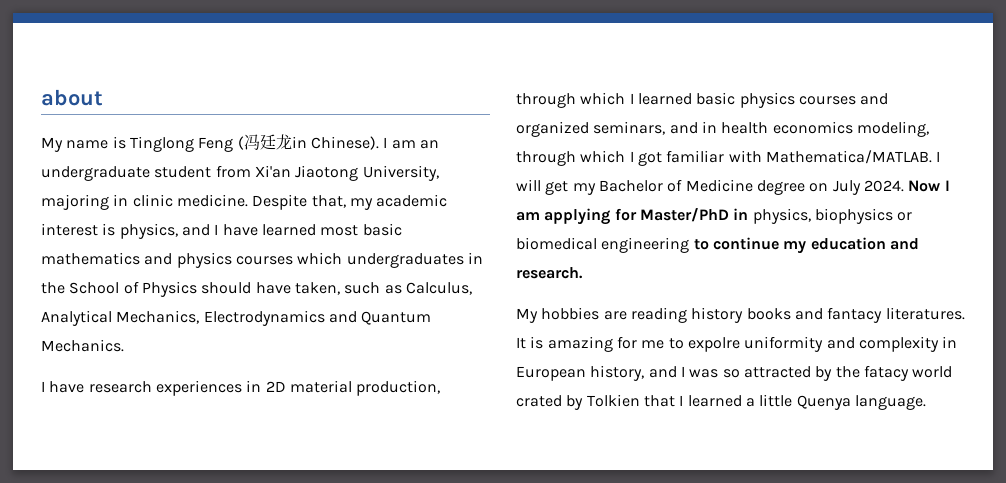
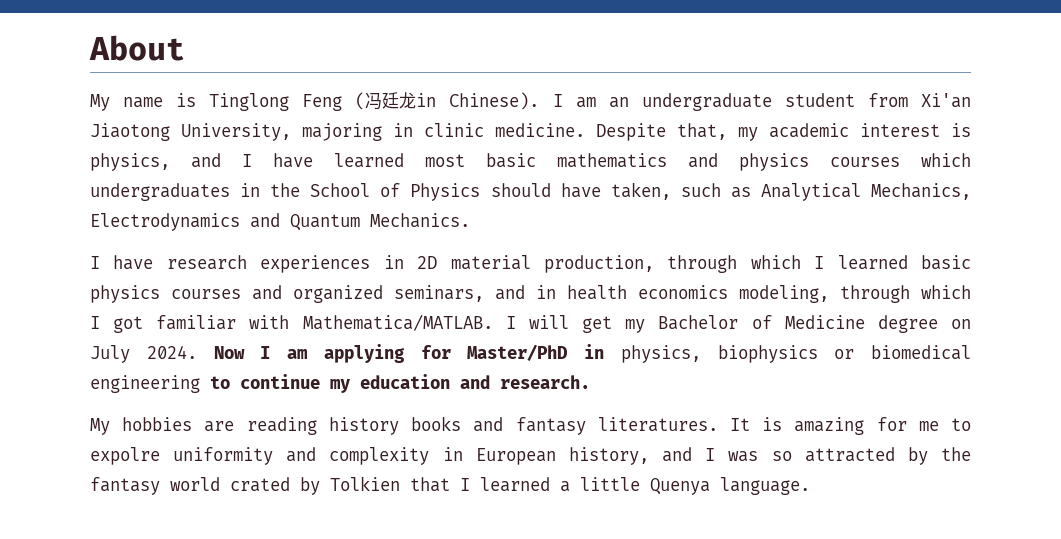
[41,89,103,106] about -> [89,35,185,61] About
[405,282,472,295] Calculus, -> (751, 192) none
[827,307,883,323] fantacy -> [515,417,586,435] fantasy
[863,365,909,381] fatacy -> [90,477,160,495] fantasy

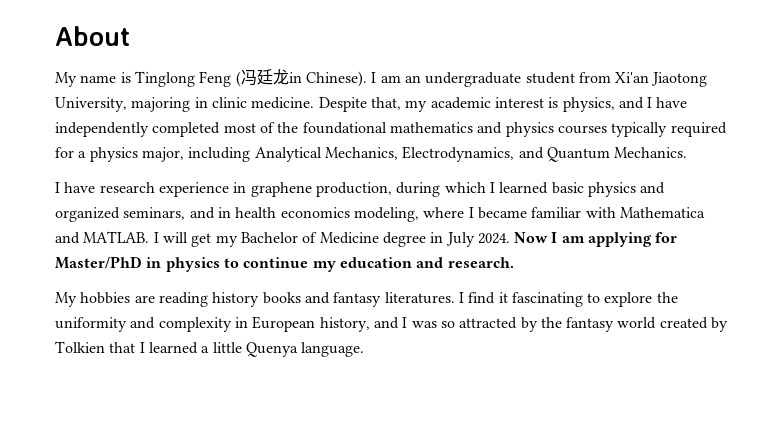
[334,153,971,171] [90,182,751,201] learned most basic mathematics and physics courses which undergraduates in the School of Physics should have taken, such as -> [55,122,727,137] [55,147,251,162] independently completed most of the foundational mathematics and physics courses typically required for a physics major, including
[90,213,240,231] Electrodynamics -> [402,146,515,162] Electrodynamics,
[260,255,738,273] experiences in 2D material production, through -> [158,182,441,197] experience in graphene production, during
[171,289,241,299] courses -> (636, 189) none
[840,285,971,303] [90,314,493,333] through which I got familiar with Mathematica/MATLAB. -> [423,207,705,219] [55,231,150,244] where I became familiar with Mathematica and MATLAB.
[951,319,972,329] on -> [430,232,444,243] in
[620,345,971,363] [90,375,200,393] physics, biophysics or biomedical engineering -> [165,257,220,272] physics
[729,417,971,435] [90,447,160,465] It is amazing for me to expolre -> [458,292,678,307] I find it fascinating to explore the
[230,477,290,492] crated -> [659,317,708,329] created

